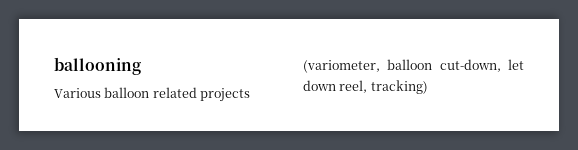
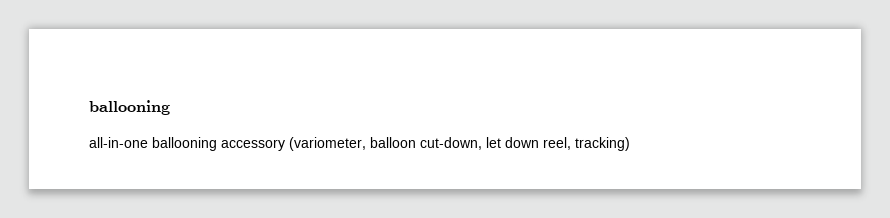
[54,87,251,102] Various balloon related projects -> [89,137,285,151] all-in-one ballooning accessory

